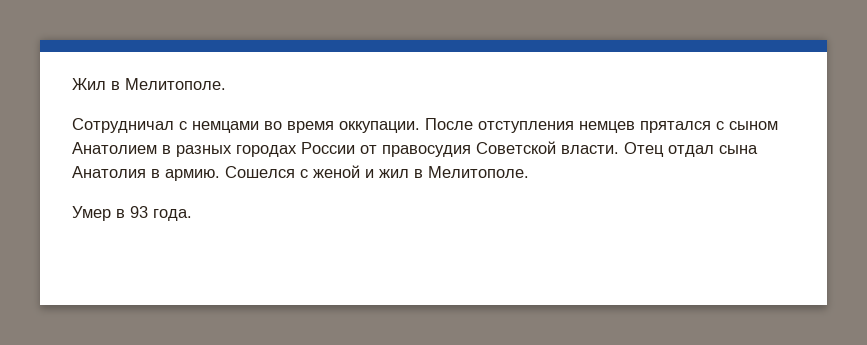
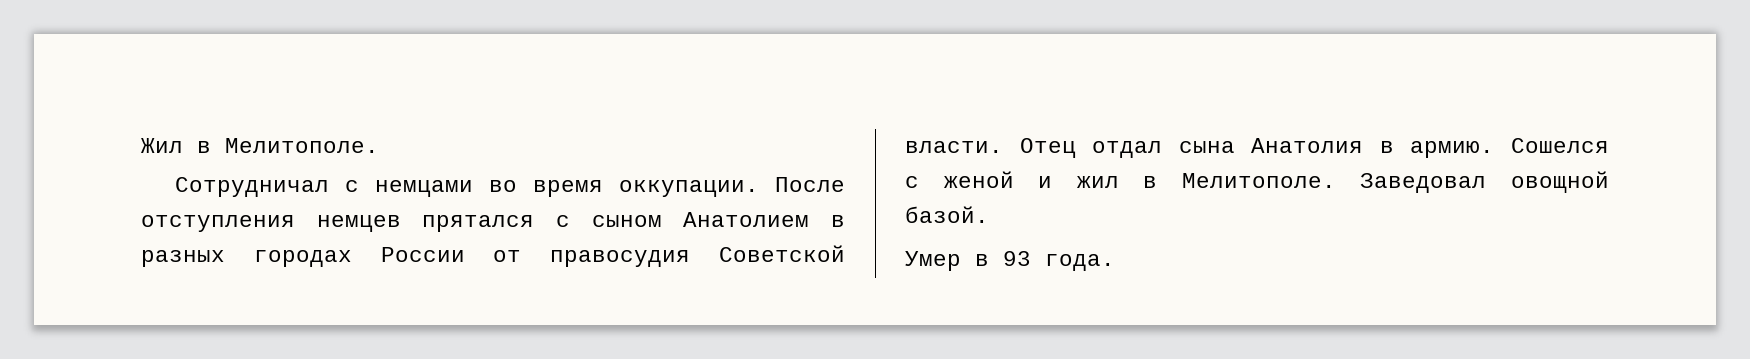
(529, 172) none -> [1360,171,1609,193] [905,206,989,223] Заведовал овощной базой.

